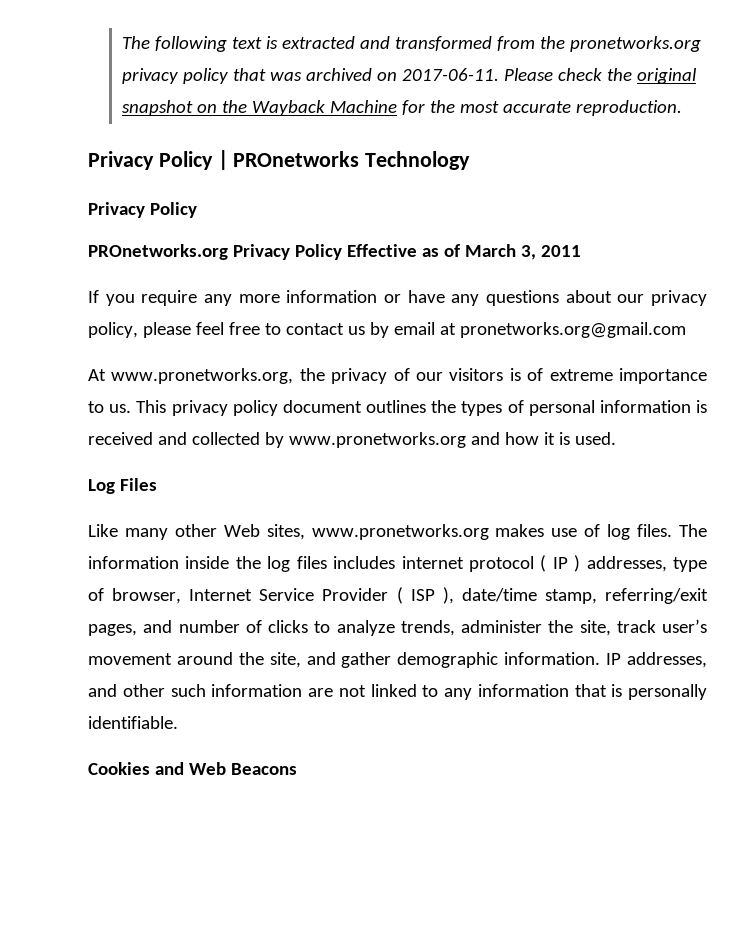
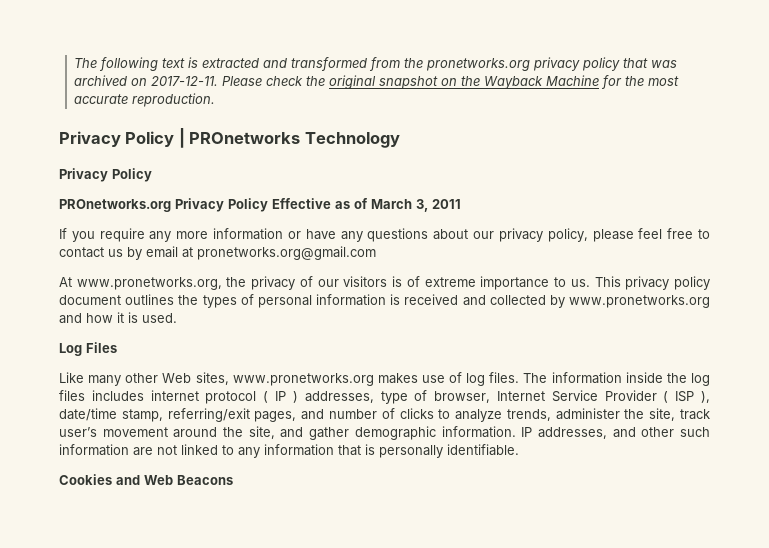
[402,68,500,81] 2017-06-11. -> [150,76,218,86] 2017-12-11.

